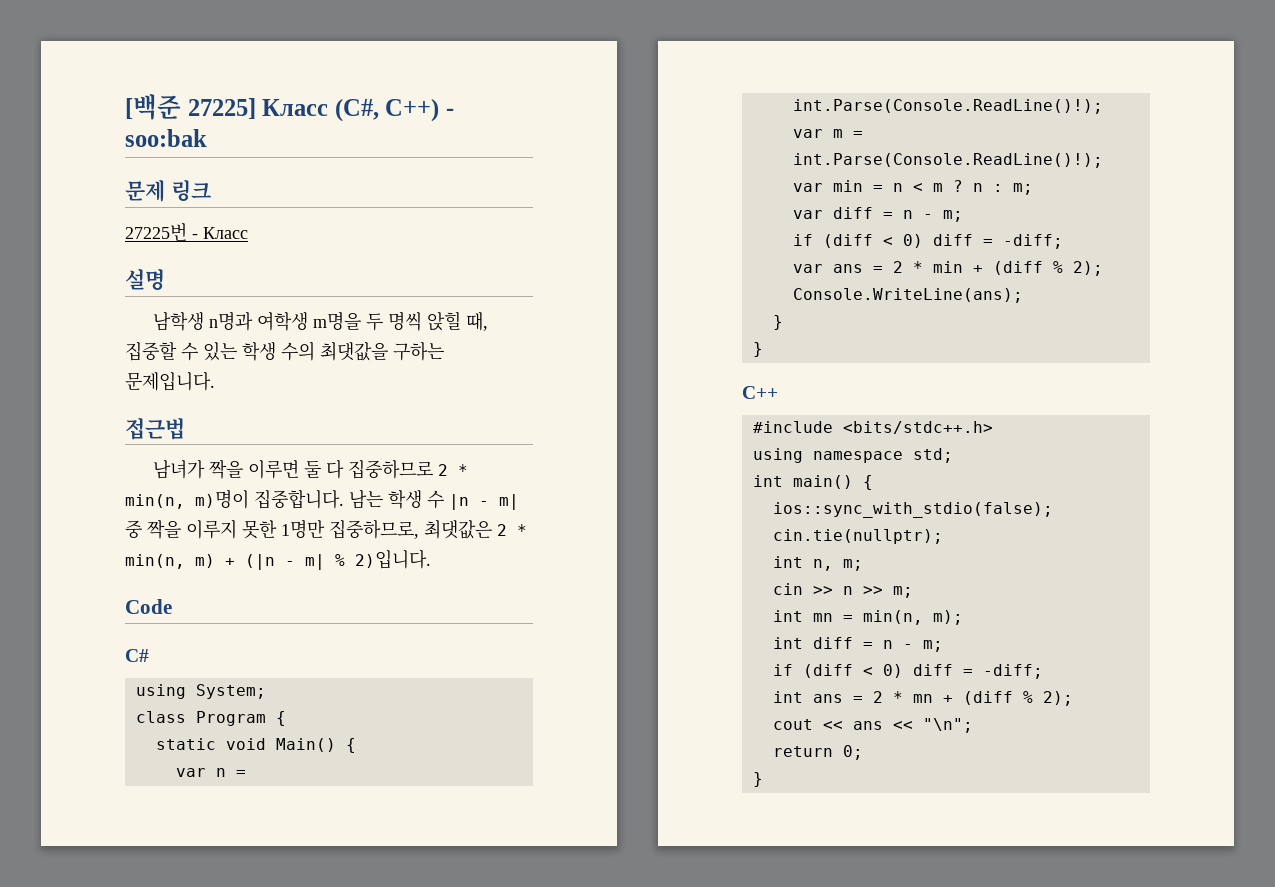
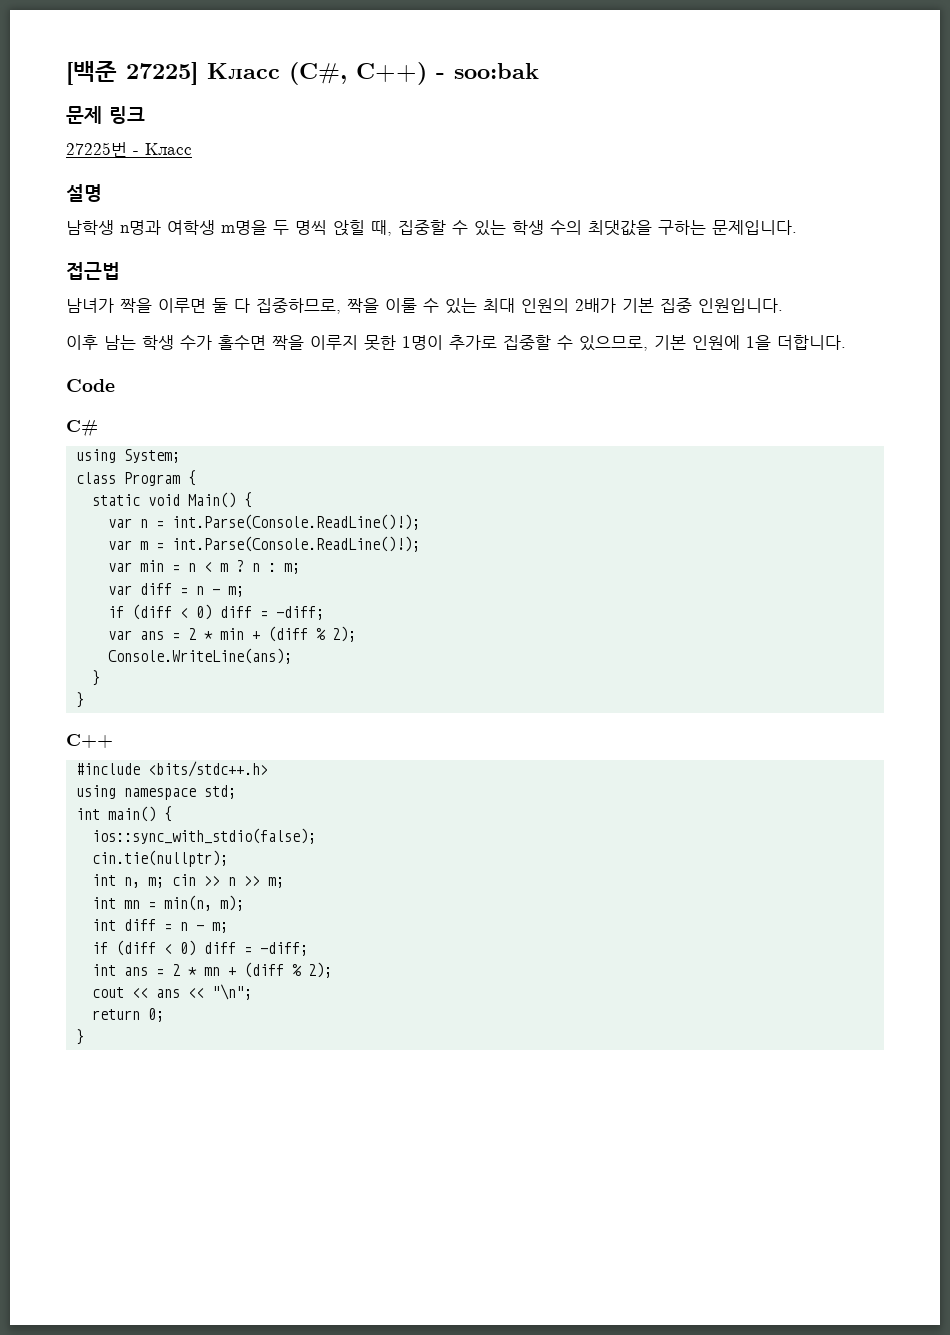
[347,460,468,479] [125,489,519,510] [125,519,527,539] [125,549,431,570] 집중하므로 2 * min(n, m)명이 집중합니다. 남는 학생 수 |n - m| 중 짝을 이루지 못한 1명만 집중하므로, 최댓값은 2 * min(n, m) + (|n - m| % 2)입니다. -> [256,298,783,314] [66,335,846,351] 집중하므로, 짝을 이룰 수 있는 최대 인원의 2배가 기본 집중 인원입니다. // 이후 남는 학생 수가 홀수면 짝을 이루지 못한 1명이 추가로 집중할 수 있으므로, 기본 인원에 1을 더합니다.
(863, 565) // -> (164, 882) none

